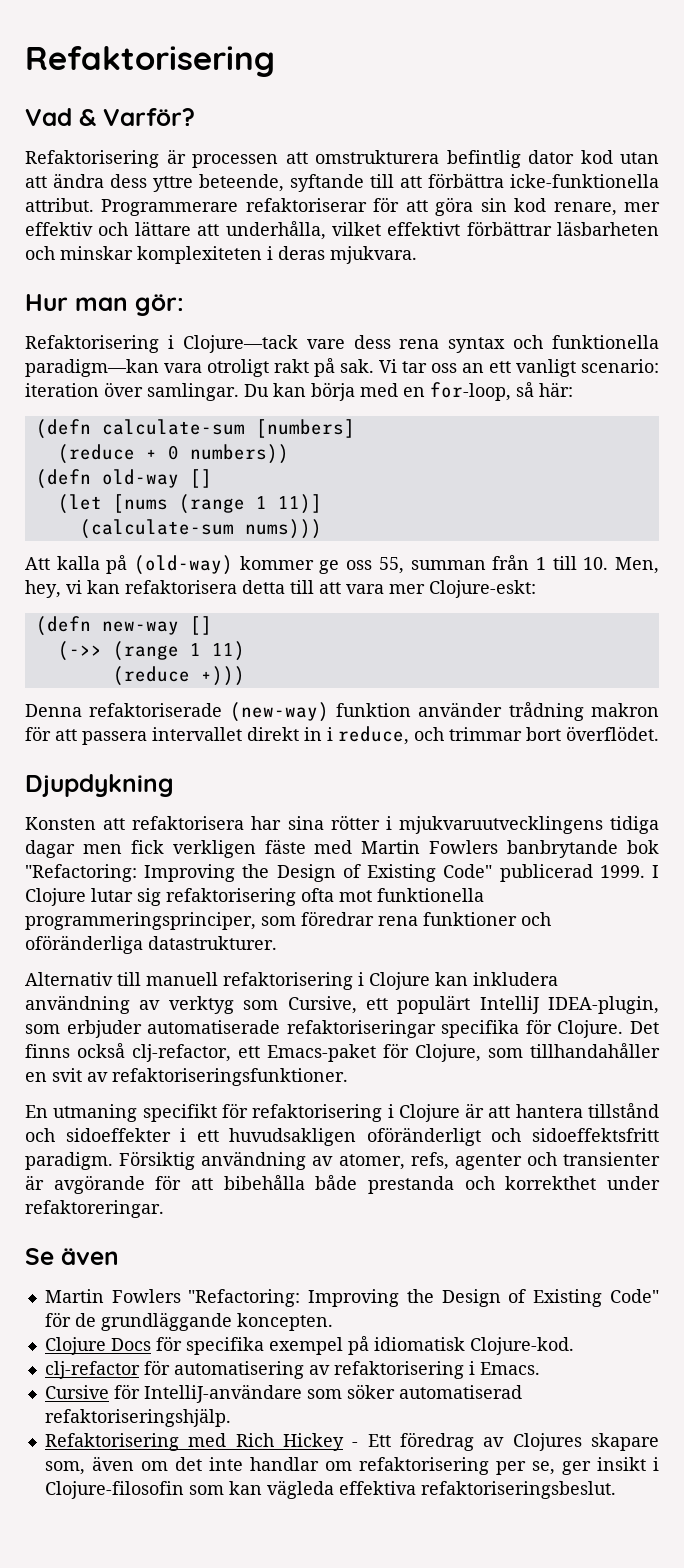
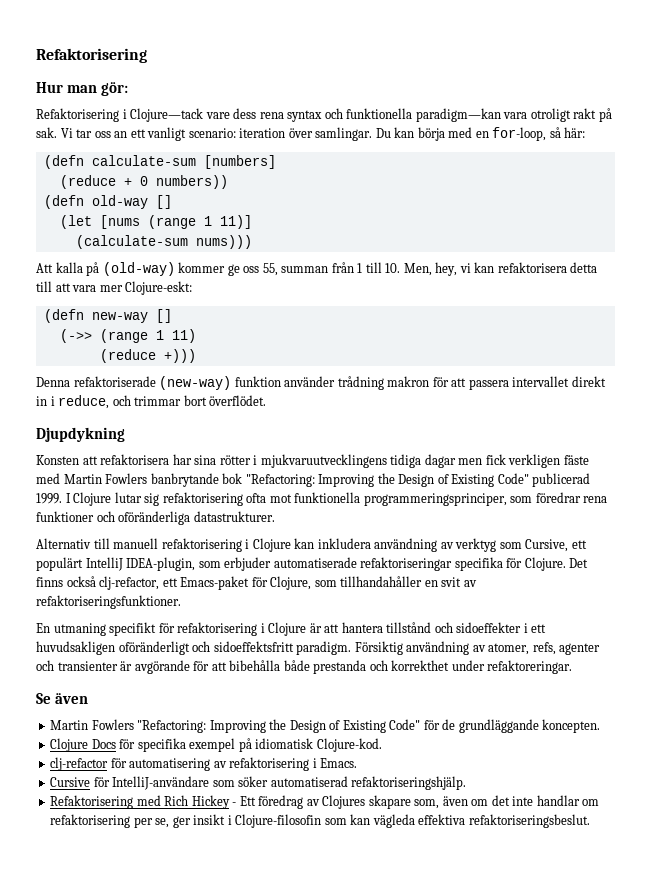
[25,46,275,77] [25,108,195,126] [25,149,659,168] [25,173,659,192] [25,197,661,216] [25,221,659,240] [25,246,417,264] Refaktorisering // Vad & Varför? // Refaktorisering är processen att omstrukturera befintlig dator kod utan att ändra dess yttre beteende, syftande till att förbättra icke-funktionella attribut. Programmerare refaktoriserar för att göra sin kod renare, mer effektiv och lättare att underhålla, vilket effektivt förbättrar läsbarheten och minskar komplexiteten i deras mjukvara. -> [36,48,147,63] Refaktorisering

